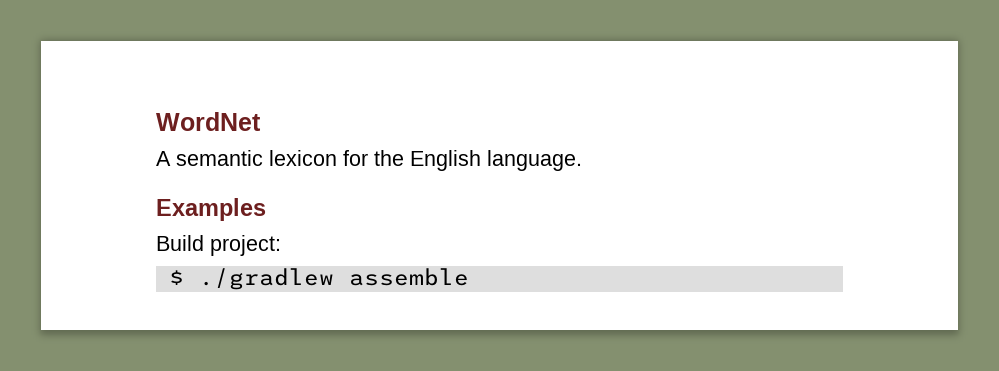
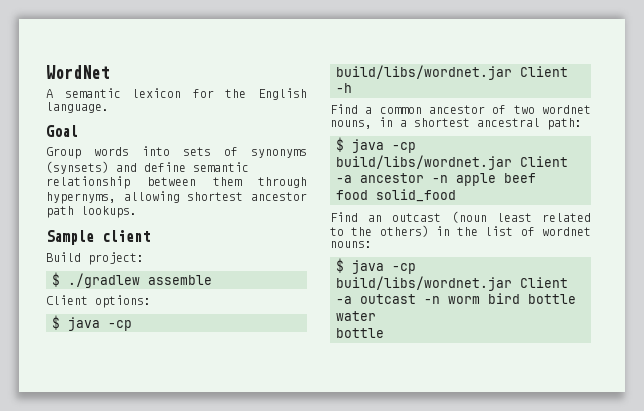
[156,198,266,221] Examples -> [46,125,78,137] [46,146,307,159] [46,161,249,174] [46,176,307,189] [46,191,307,204] [46,206,137,218] [46,230,150,245] Goal // Group words into sets of synonyms (synsets) and define semantic relationship between them through hypernyms, allowing shortest ancestor path lookups. // Sample client
(469, 277) none -> [46,295,151,308] [52,315,132,331] [336,65,568,80] [336,83,352,93] [330,104,591,114] [330,117,582,130] [336,137,416,153] [336,155,568,170] [336,173,536,186] [336,189,456,202] [330,211,591,223] [330,225,591,237] [330,241,372,248] [336,258,416,274] [336,276,568,291] [336,293,576,304] [336,311,376,321] [336,328,384,338] // Client options: // $ java -cp build/libs/wordnet.jar Client -h // Find a common ancestor of two wordnet nouns, in a shortest ancestral path: // $ java -cp build/libs/wordnet.jar Client -a ancestor -n apple beef // food solid_food // Find an outcast (noun least related to the others) in the list of wordnet nouns: // $ java -cp build/libs/wordnet.jar Client -a outcast -n worm bird bottle water // bottle

